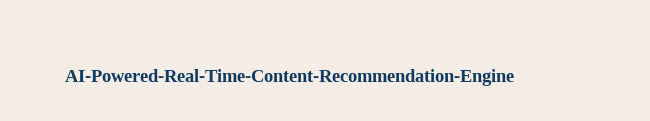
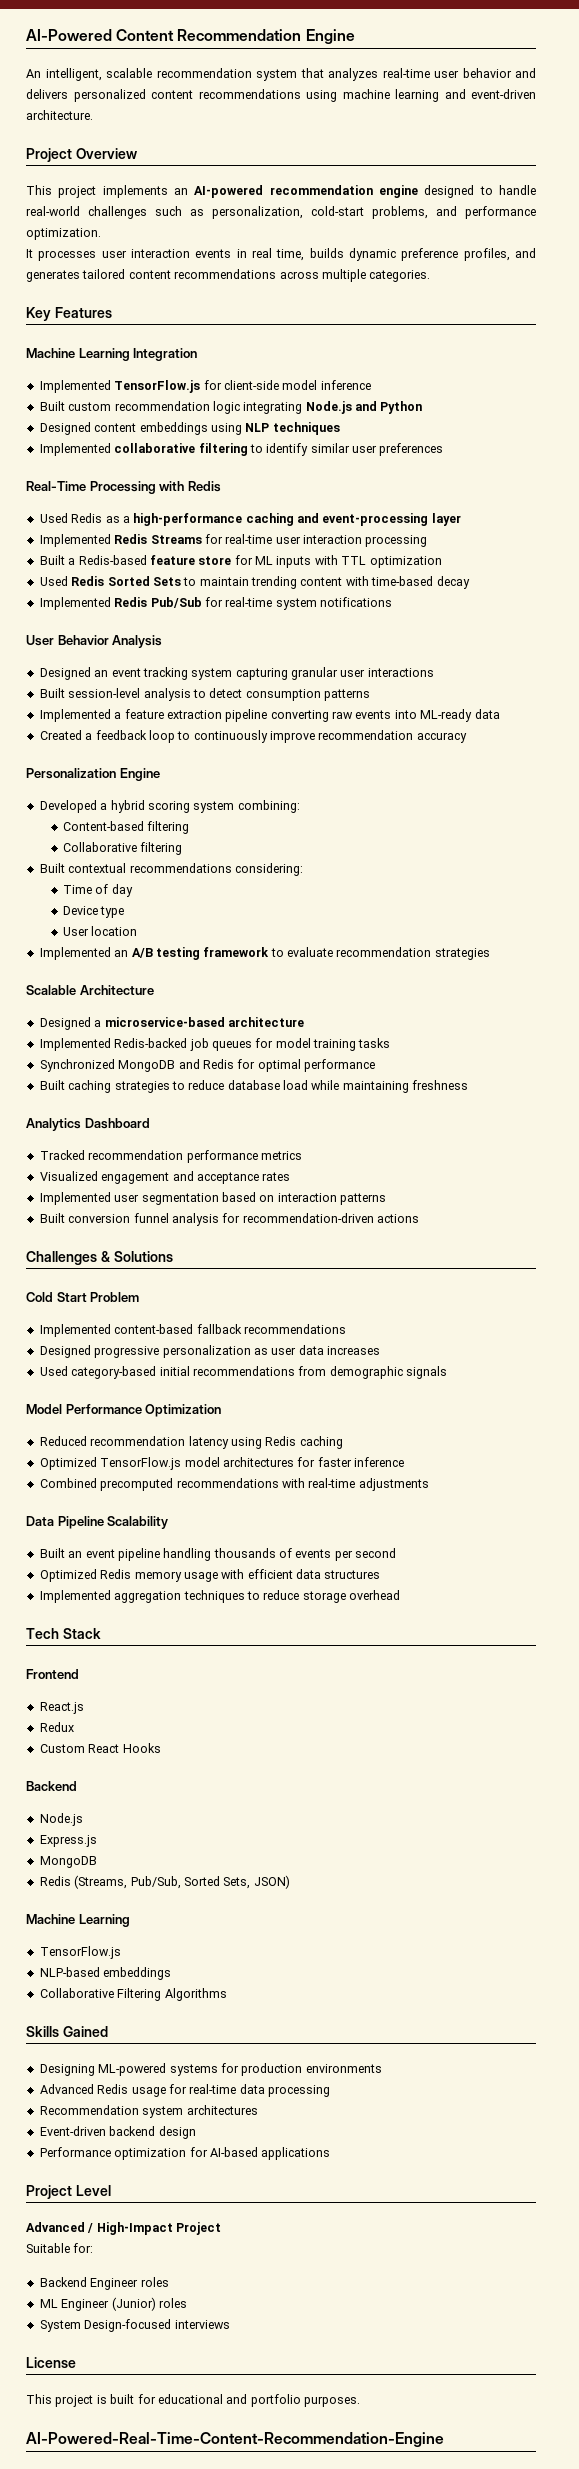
(65, 77) none -> [26,29,355,44] [26,68,536,81] [26,89,536,102] [26,110,93,120] [26,148,138,162] [26,185,536,198] [26,206,536,219] [26,228,101,240] [26,248,536,261] [26,269,431,282] [26,307,112,321] [26,348,198,361] [39,380,371,393] [39,401,423,414] [39,422,340,435] [39,443,444,456] [26,481,221,494] [39,513,461,526] [39,534,428,547] [39,555,442,568] [39,576,470,589] [39,597,392,610] [26,635,163,648] [39,667,434,680] [39,688,370,701] [39,709,500,722] [39,730,467,743] [26,768,160,781] [39,800,300,813] [62,821,190,834] [62,842,183,855] [39,863,303,876] [62,884,133,897] [62,906,125,918] [62,926,138,936] [39,947,490,960] [26,985,154,995] [39,1017,304,1030] [39,1038,391,1051] [39,1059,375,1072] [39,1080,469,1093] [26,1118,150,1131] [39,1150,302,1163] [39,1171,291,1184] [39,1192,386,1205] [39,1213,419,1226] [26,1251,173,1265] [26,1292,140,1302] [39,1324,346,1337] [39,1345,380,1358] [39,1366,447,1379] [26,1404,222,1417] [39,1436,343,1449] [39,1457,404,1470] [39,1478,429,1491] [26,1516,169,1529] [39,1548,397,1561] [39,1569,381,1582] [39,1590,400,1603] [26,1628,101,1639] [26,1669,79,1679] [39,1702,84,1714] [39,1722,74,1732] [39,1743,161,1753] [26,1781,77,1791] [39,1813,83,1826] [39,1835,97,1847] [39,1856,97,1868] [39,1875,290,1889] [26,1914,130,1927] [39,1946,121,1959] [39,1967,172,1980] [39,1988,227,2001] [26,2026,108,2037] [39,2063,382,2076] [39,2084,330,2097] [39,2105,258,2118] [39,2126,196,2139] [39,2147,331,2160] [26,2185,111,2199] [26,2222,222,2235] [26,2243,94,2253] [39,2277,169,2290] [39,2297,187,2311] [39,2319,230,2332] [26,2357,76,2368] [26,2394,360,2407] AI-Powered Content Recommendation Engine // An intelligent, scalable recommendation system that analyzes real-time user behavior and delivers personalized content recommendations using machine learning and event-driven architecture. // Project Overview // This project implements an AI-powered recommendation engine designed to handle real-world challenges such as personalization, cold-start problems, and performance optimization. // It processes user interaction events in real time, builds dynamic preference profiles, and generates tailored content recommendations across multiple categories. // Key Features // Machine Learning Integration // Implemented TensorFlow.js for client-side model inference // Built custom recommendation logic integrating Node.js and Python // Designed content embeddings using NLP techniques // Implemented collaborative filtering to identify similar user preferences // Real-Time Processing with Redis // Used Redis as a high-performance caching and event-processing layer // Implemented Redis Streams for real-time user interaction processing // Built a Redis-based feature store for ML inputs with TTL optimization // Used Redis Sorted Sets to maintain trending content with time-based decay // Implemented Redis Pub/Sub for real-time system notifications // User Behavior Analysis // Designed an event tracking system capturing granular user interactions // Built session-level analysis to detect consumption patterns // Implemented a feature extraction pipeline converting raw events into ML-ready data // Created a feedback loop to continuously improve recommendation accuracy // Personalization Engine // Developed a hybrid scoring system combining: // Content-based filtering // Collaborative filtering // Built contextual recommendations considering: // Time of day // Device type // User location // Implemented an A/B testing framework to evaluate recommendation strategies // Scalable Architecture // Designed a microservice-based architecture // Implemented Redis-backed job queues for model training tasks // Synchronized MongoDB and Redis for optimal performance // Built caching strategies to reduce database load while maintaining freshness // Analytics Dashboard // Tracked recommendation performance metrics // Visualized engagement and acceptance rates // Implemented user segmentation based on interaction patterns // Built conversion funnel analysis for recommendation-driven actions // Challenges & Solutions // Cold Start Problem // Implemented content-based fallback recommendations // Designed progressive personalization as user data increases // Used category-based initial recommendations from demographic signals // Model Performance Optimization // Reduced recommendation latency using Redis caching // Optimized TensorFlow.js model architectures for faster inference // Combined precomputed recommendations with real-time adjustments // Data Pipeline Scalability // Built an event pipeline handling thousands of events per second // Optimized Redis memory usage with efficient data structures // Implemented aggregation techniques to reduce storage overhead // Tech Stack // Frontend // React.js // Redux // Custom React Hooks // Backend // Node.js // Express.js // MongoDB // Redis (Streams, Pub/Sub, Sorted Sets, JSON) // Machine Learning // TensorFlow.js // NLP-based embeddings // Collaborative Filtering Algorithms // Skills Gained // Designing ML-powered systems for production environments // Advanced Redis usage for real-time data processing // Recommendation system architectures // Event-driven backend design // Performance optimization for AI-based applications // Project Level // Advanced / High-Impact Project // Suitable for: // Backend Engineer roles // ML Engineer (Junior) roles // System Design-focused interviews // License // This project is built for educational and portfolio purposes. //

